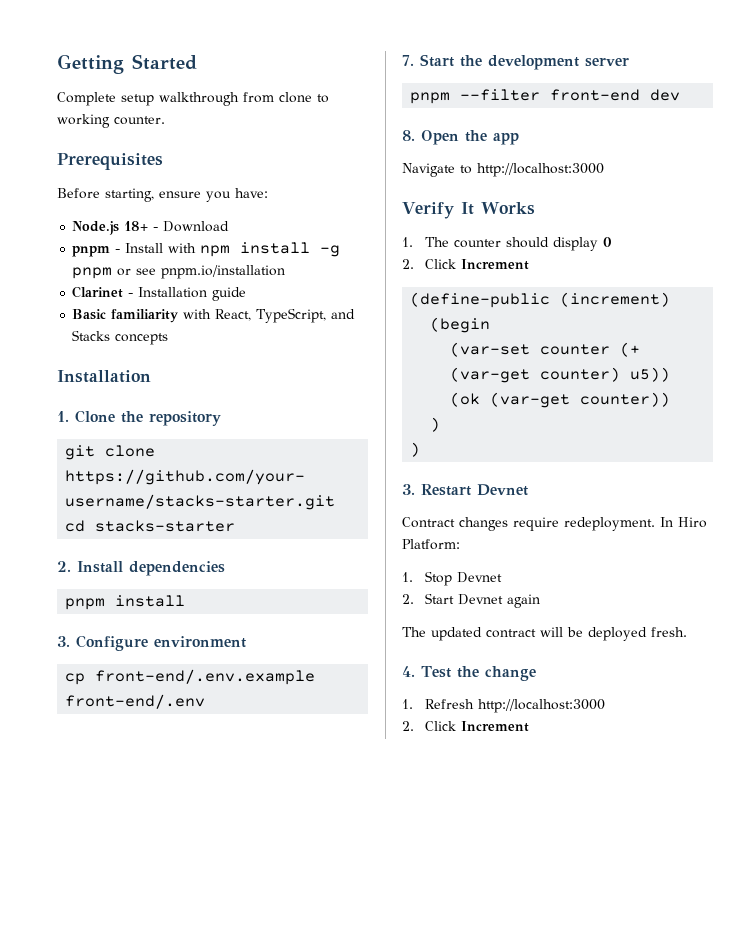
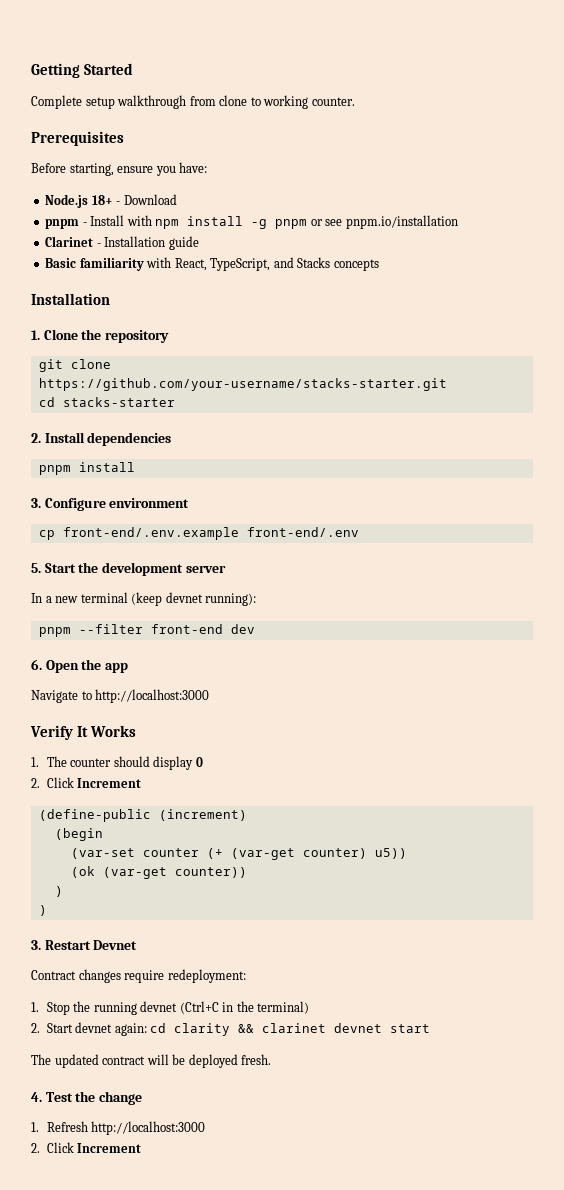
[402,55,414,66] 7. -> [31,563,41,573] 5.
(629, 62) none -> [31,592,257,606] // In a new terminal (keep devnet running):
[402,130,415,141] 8. -> [31,659,42,670] 6.
[564,517,707,531] [402,539,460,550] [402,571,502,586] [402,593,540,608] redeployment. In Hiro Platform: // 1. Stop Devnet // 2. Start Devnet again -> [167,969,246,983] [31,1001,310,1015] [31,1022,431,1036] redeployment: // 1. Stop the running devnet (Ctrl+C in the terminal) // 2. Start devnet again: cd clarity && clarinet devnet start

